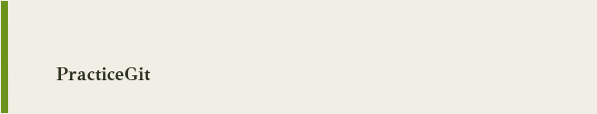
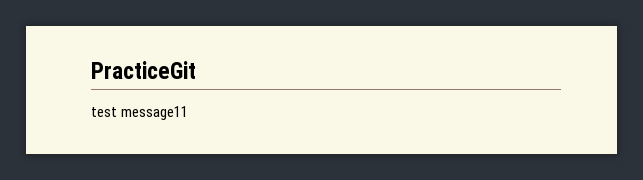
(152, 74) none -> [91,106,189,120] // test message11

